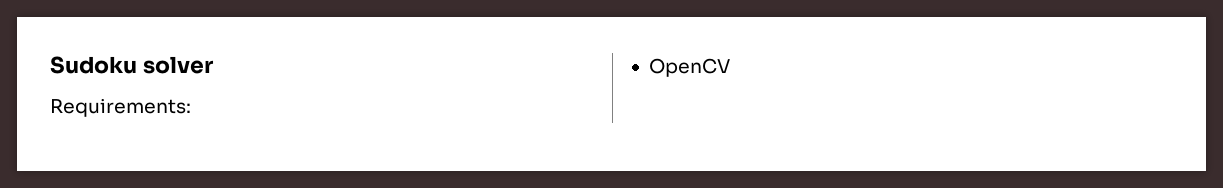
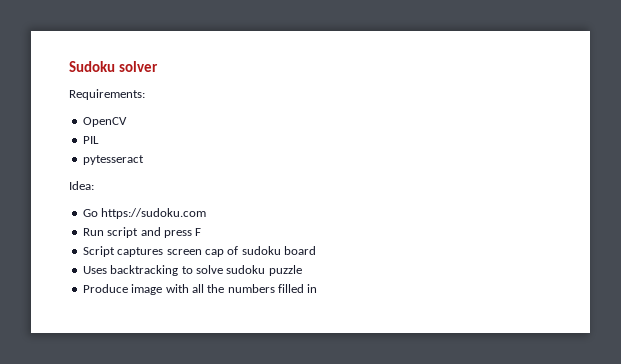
(730, 67) none -> [82,136,99,144] [82,155,144,165] [69,181,94,190] [82,208,207,219] [82,227,202,238] [82,246,316,257] [82,265,302,276] [82,284,318,295] // PIL // pytesseract // Idea: // Go https://sudoku.com // Run script and press F // Script captures screen cap of sudoku board // Uses backtracking to solve sudoku puzzle // Produce image with all the numbers filled in

